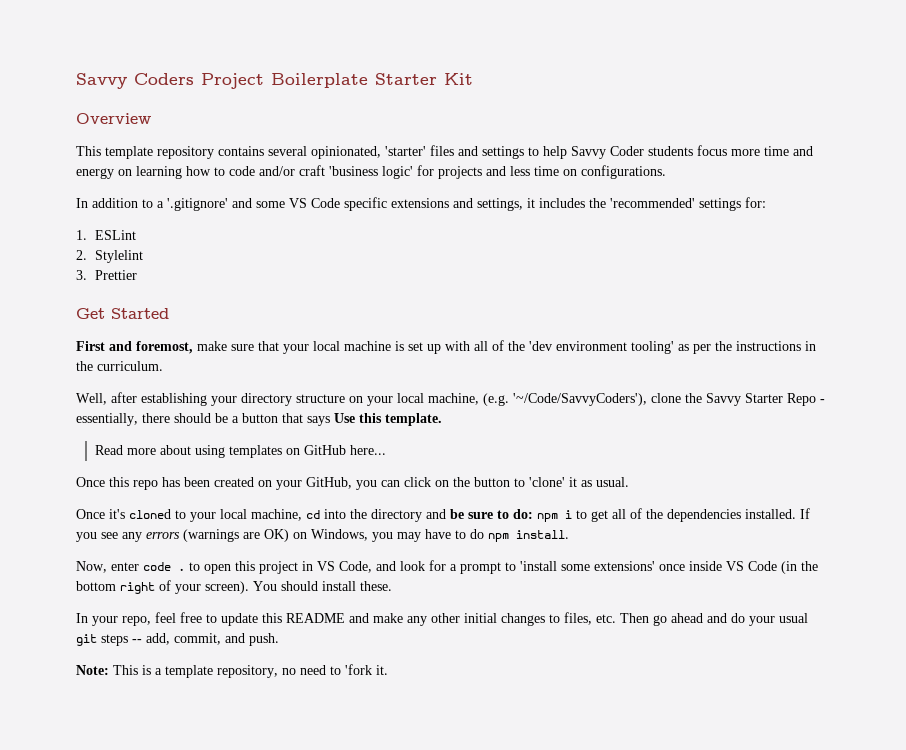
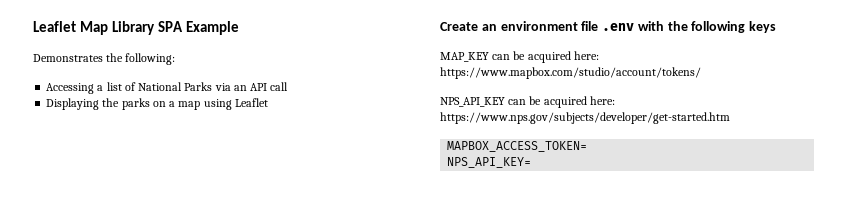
[76,73,473,89] [76,113,151,124] [76,145,813,159] [76,165,666,179] [76,197,766,211] [76,230,136,240] [76,250,143,263] [76,270,137,280] [76,308,169,319] [76,340,816,354] [76,361,163,371] [76,392,825,406] [76,413,442,426] [94,445,386,458] [76,477,629,490] [76,508,810,522] [76,529,569,542] [76,560,818,574] [76,580,392,594] [76,612,808,626] [76,633,279,646] [76,664,388,678] Savvy Coders Project Boilerplate Starter Kit // Overview // This template repository contains several opinionated, 'starter' files and settings to help Savvy Coder students focus more time and energy on learning how to code and/or craft 'business logic' for projects and less time on configurations. // In addition to a '.gitignore' and some VS Code specific extensions and settings, it includes the 'recommended' settings for: // 1. ESLint // 2. Stylelint // 3. Prettier // Get Started // First and foremost, make sure that your local machine is set up with all of the 'dev environment tooling' as per the instructions in the curriculum. // Well, after establishing your directory structure on your local machine, (e.g. '~/Code/SavvyCoders'), clone the Savvy Starter Repo - essentially, there should be a button that says Use this template. // Read more about using templates on GitHub here... // Once this repo has been created on your GitHub, you can click on the button to 'clone' it as usual. // Once it's cloned to your local machine, cd into the directory and be sure to do: npm i to get all of the dependencies installed. If you see any errors (warnings are OK) on Windows, you may have to do npm install. // Now, enter code . to open this project in VS Code, and look for a prompt to 'install some extensions' once inside VS Code (in the bottom right of your screen). You should install these. // In your repo, feel free to update this README and make any other initial changes to files, etc. Then go ahead and do your usual git steps -- add, commit, and push. // Note: This is a template repository, no need to 'fork it. -> [33,21,239,35] [33,53,176,65] [46,82,289,94] [46,98,268,110] [440,21,777,33] [440,51,599,63] [440,67,701,79] [440,96,615,108] [440,112,730,124] [447,141,588,152] [447,157,532,168] Leaflet Map Library SPA Example // Demonstrates the following: // Accessing a list of National Parks via an API call // Displaying the parks on a map using Leaflet // Create an environment file .env with the following keys // MAP_KEY can be acquired here: https://www.mapbox.com/studio/account/tokens/ // NPS_API_KEY can be acquired here: https://www.nps.gov/subjects/developer/get-started.htm // MAPBOX_ACCESS_TOKEN= // NPS_API_KEY=

